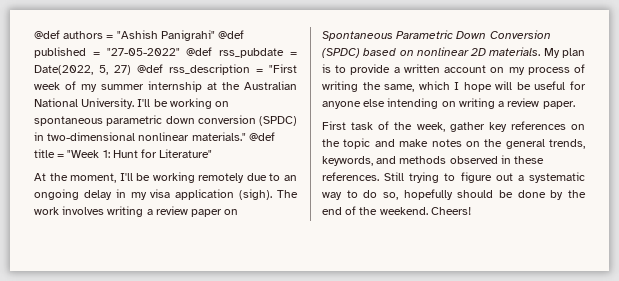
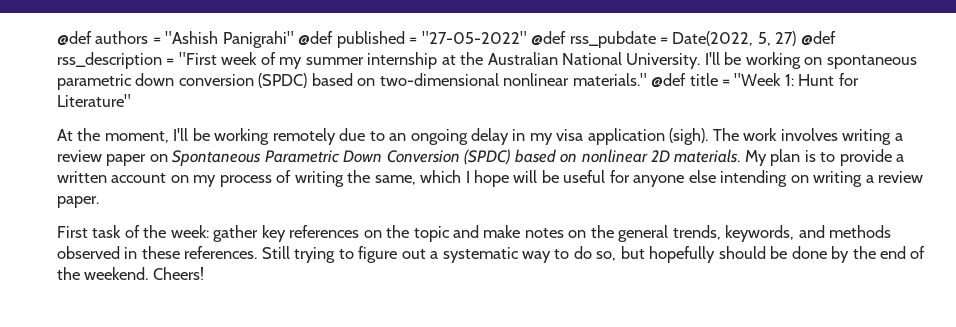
[34,132,44,141] in -> [311,73,376,86] based on
[416,122,445,132] week, -> [170,225,209,238] week:
(398, 196) none -> [620,246,645,259] but

